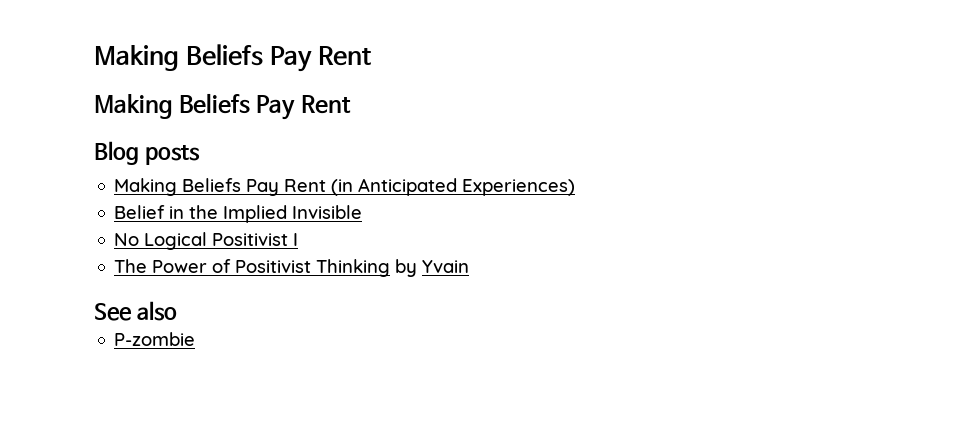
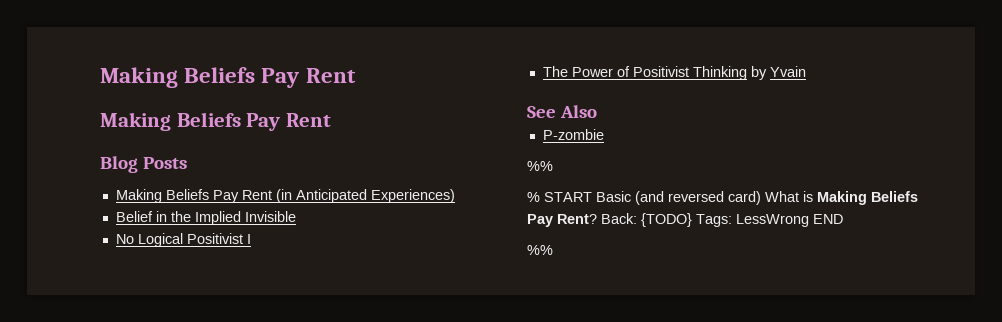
[144,145,200,165] posts -> [142,157,187,169] Posts
[136,301,177,321] also -> [559,105,597,118] Also
(196, 339) none -> [527,161,553,171] [527,191,918,205] [527,213,843,227] [527,245,553,255] // %% // % START Basic (and reversed card) What is Making Beliefs Pay Rent? Back: {TODO} Tags: LessWrong END // %%

